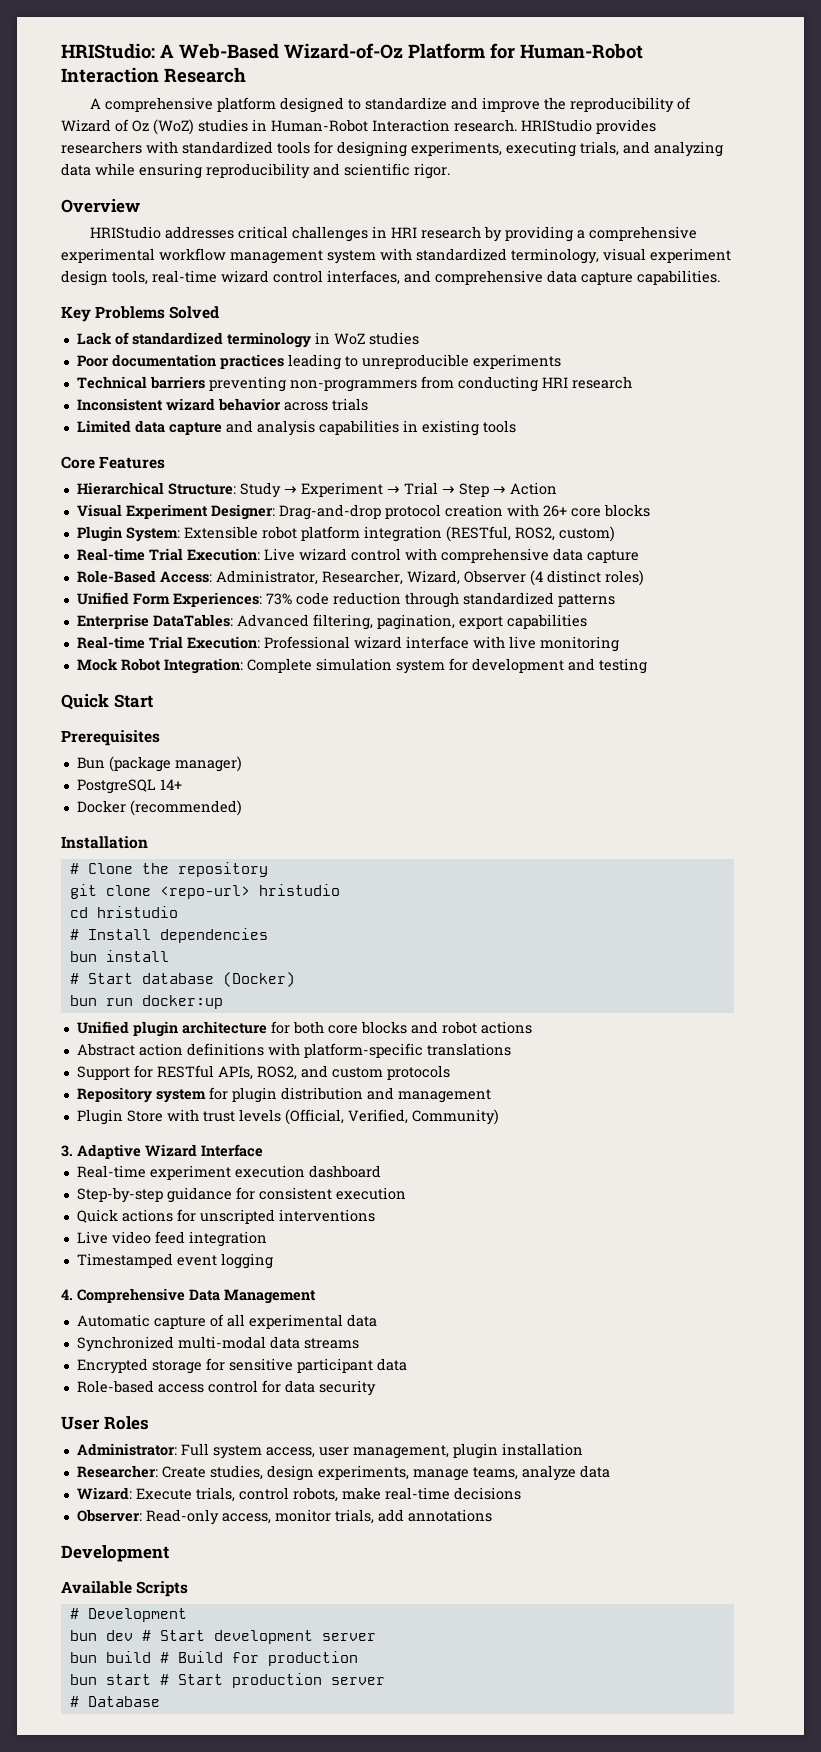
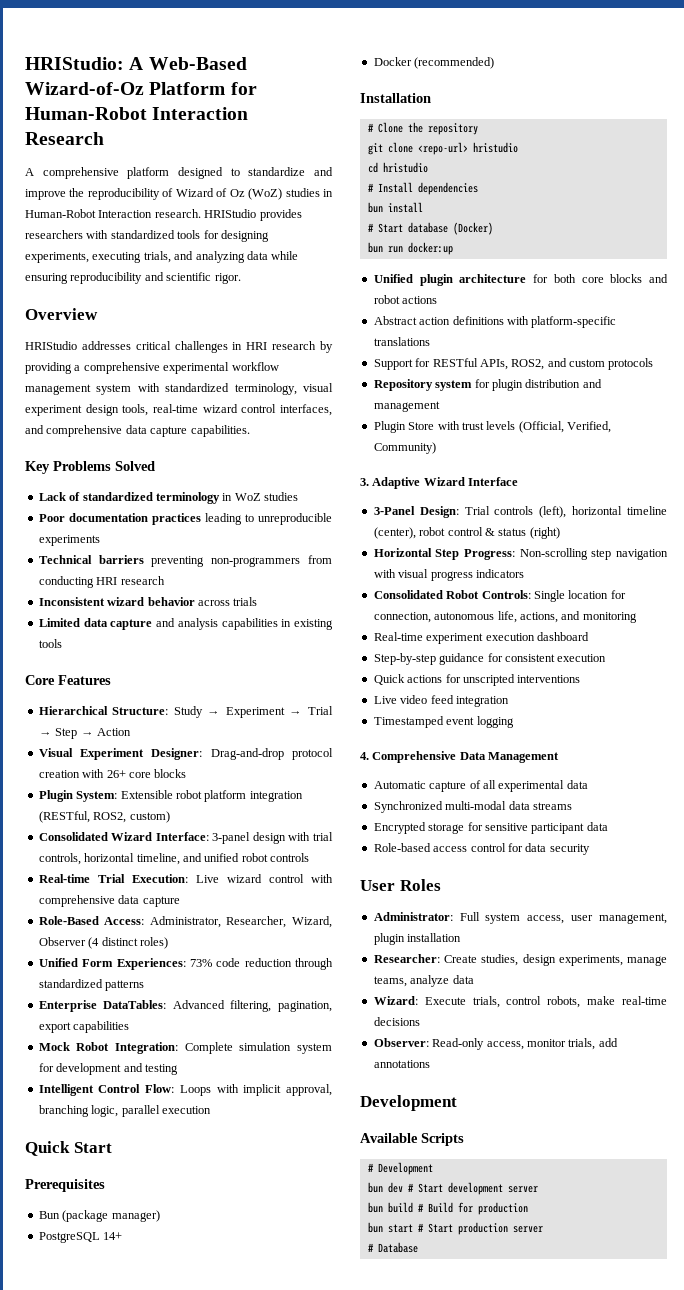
(615, 534) none -> [38,832,333,844] [38,853,309,865] // Consolidated Wizard Interface: 3-panel design with trial controls, horizontal timeline, and unified robot controls
[76,636,619,652] // Real-time Trial Execution: Professional wizard interface with live monitoring -> (130, 1027) none
(647, 666) none -> [38,1084,332,1096] [38,1105,211,1117] // Intelligent Control Flow: Loops with implicit approval, branching logic, parallel execution
(263, 1150) none -> [373,506,667,518] [373,527,560,539] [373,548,668,560] [373,569,524,581] [373,590,626,602] [373,611,637,623] // 3-Panel Design: Trial controls (left), horizontal timeline (center), robot control & status (right) // Horizontal Step Progress: Non-scrolling step navigation with visual progress indicators // Consolidated Robot Controls: Single location for connection, autonomous life, actions, and monitoring

